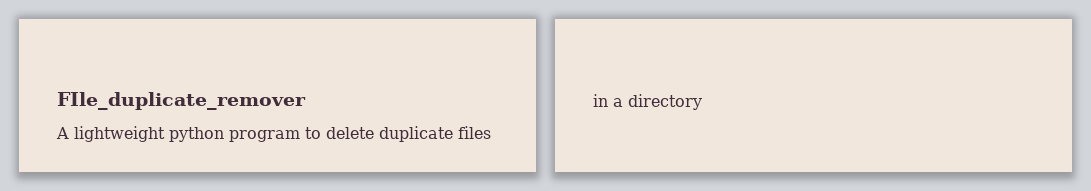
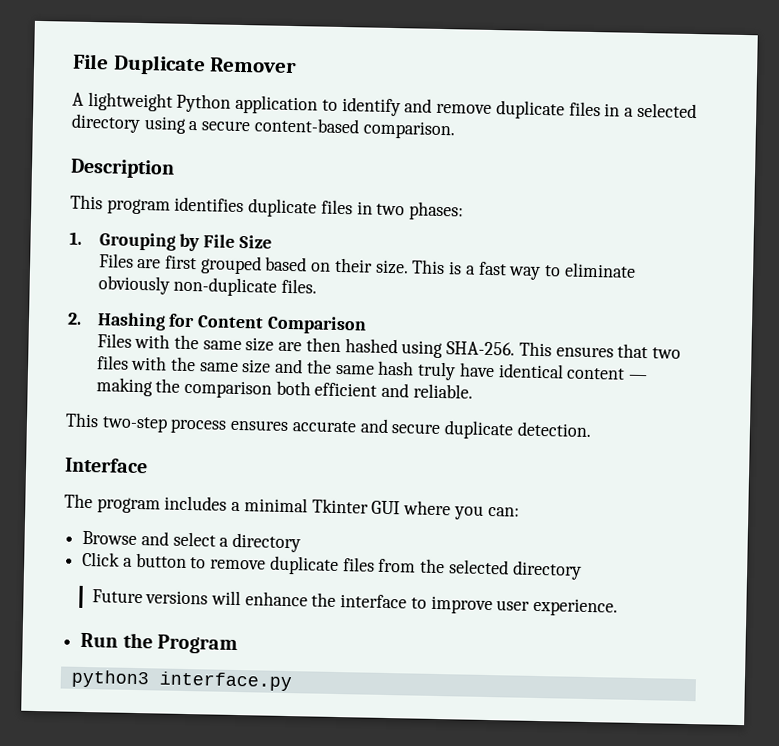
[57,92,306,110] FIle_duplicate_remover -> [72,53,298,76] File Duplicate Remover
[169,126,491,142] [593,94,702,110] python program to delete duplicate files in a directory -> [176,93,697,120] [71,113,456,140] [70,158,175,179] [70,194,465,221] [69,231,272,252] [98,253,636,280] [97,275,318,297] [67,312,367,335] [96,333,681,359] [96,355,648,381] [95,377,473,399] [65,412,592,440] [64,457,148,474] [64,493,520,520] [82,530,302,553] [82,551,582,580] [91,589,619,617] [80,632,238,655] [70,669,292,692] Python application to identify and remove duplicate files in a selected directory using a secure content-based comparison. // Description // This program identifies duplicate files in two phases: // 1. Grouping by File Size // Files are first grouped based on their size. This is a fast way to eliminate obviously non-duplicate files. // 2. Hashing for Content Comparison // Files with the same size are then hashed using SHA-256. This ensures that two files with the same size and the same hash truly have identical content — making the comparison both efficient and reliable. // This two-step process ensures accurate and secure duplicate detection. // Interface // The program includes a minimal Tkinter GUI where you can: // Browse and select a directory // Click a button to remove duplicate files from the selected directory // Future versions will enhance the interface to improve user experience. // Run the Program // python3 interface.py

